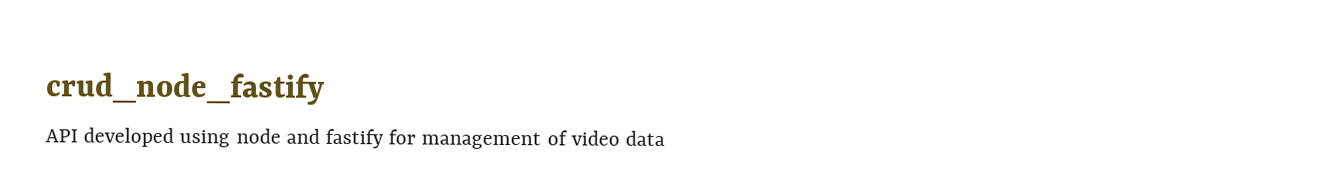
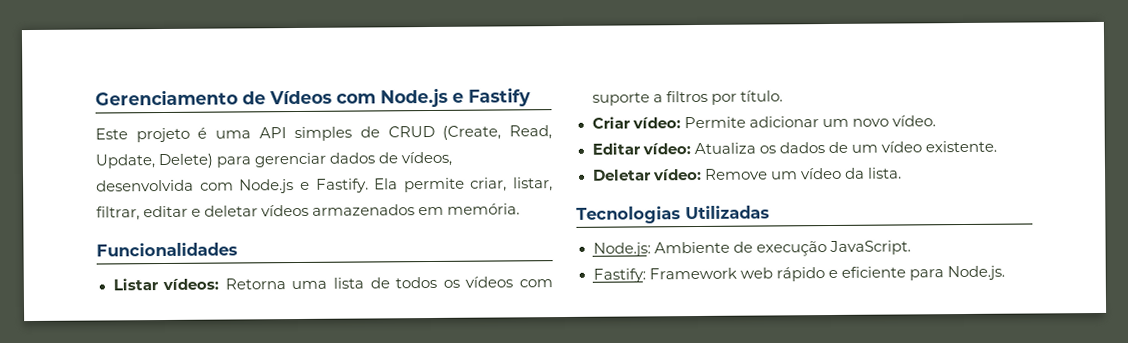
[45,72,325,105] [45,127,666,150] crud_node_fastify // API developed using node and fastify for management of video data -> [95,87,531,108] [95,125,552,143] [95,151,453,169] [96,177,553,194] [96,203,521,221] [96,242,238,257] [112,276,553,291] [591,90,783,106] [591,115,936,129] [591,140,997,155] [591,167,902,181] [576,205,770,224] [592,240,911,257] [592,265,1005,283] Gerenciamento de Vídeos com Node.js e Fastify // Este projeto é uma API simples de CRUD (Create, Read, Update, Delete) para gerenciar dados de vídeos, desenvolvida com Node.js e Fastify. Ela permite criar, listar, filtrar, editar e deletar vídeos armazenados em memória. // Funcionalidades // Listar vídeos: Retorna uma lista de todos os vídeos com suporte a filtros por título. // Criar vídeo: Permite adicionar um novo vídeo. // Editar vídeo: Atualiza os dados de um vídeo existente. // Deletar vídeo: Remove um vídeo da lista. // Tecnologias Utilizadas // Node.js: Ambiente de execução JavaScript. // Fastify: Framework web rápido e eficiente para Node.js.

